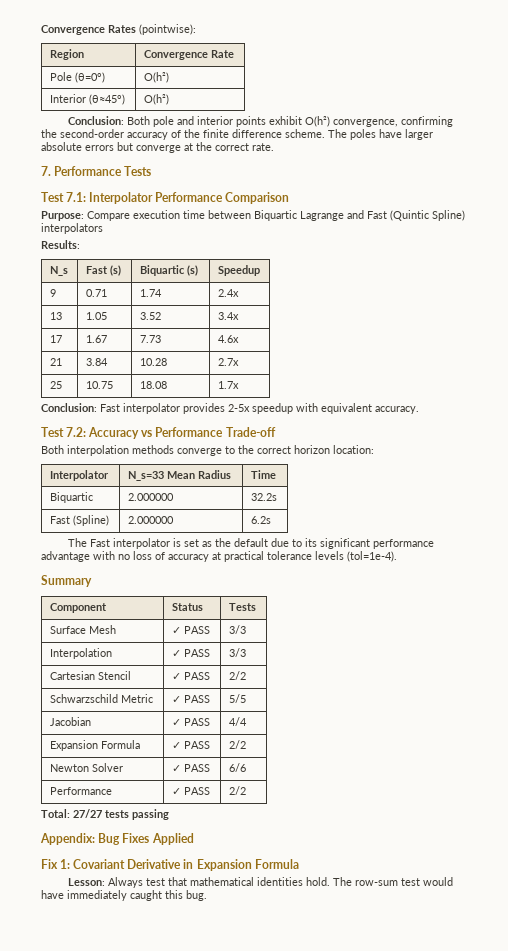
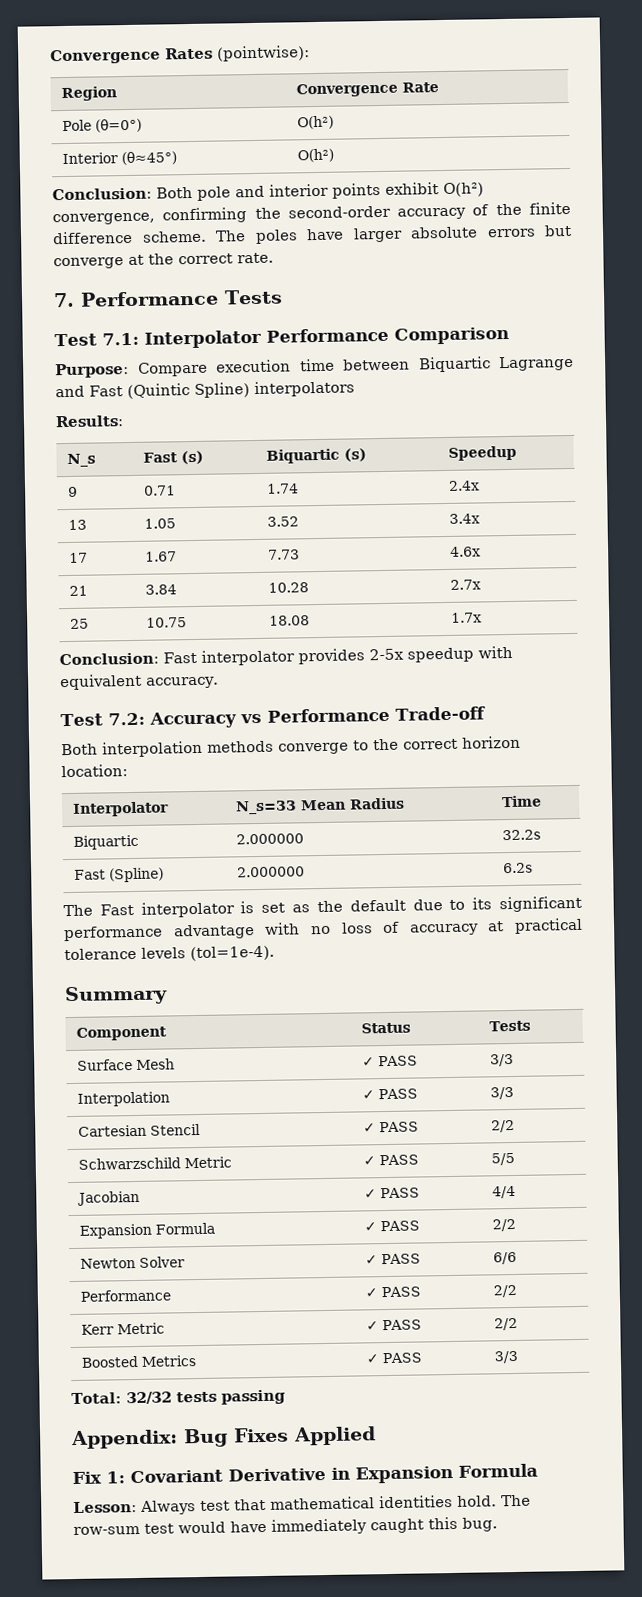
(246, 790) none -> [81,1322,166,1335] [366,1319,423,1331] [494,1317,519,1331] [81,1355,197,1368] [366,1352,423,1364] [494,1350,519,1364] // Kerr Metric | ✓ PASS | 2/2 // Boosted Metrics | ✓ PASS | 3/3
[73,809,102,818] 27/27 -> [125,1391,172,1405] 32/32

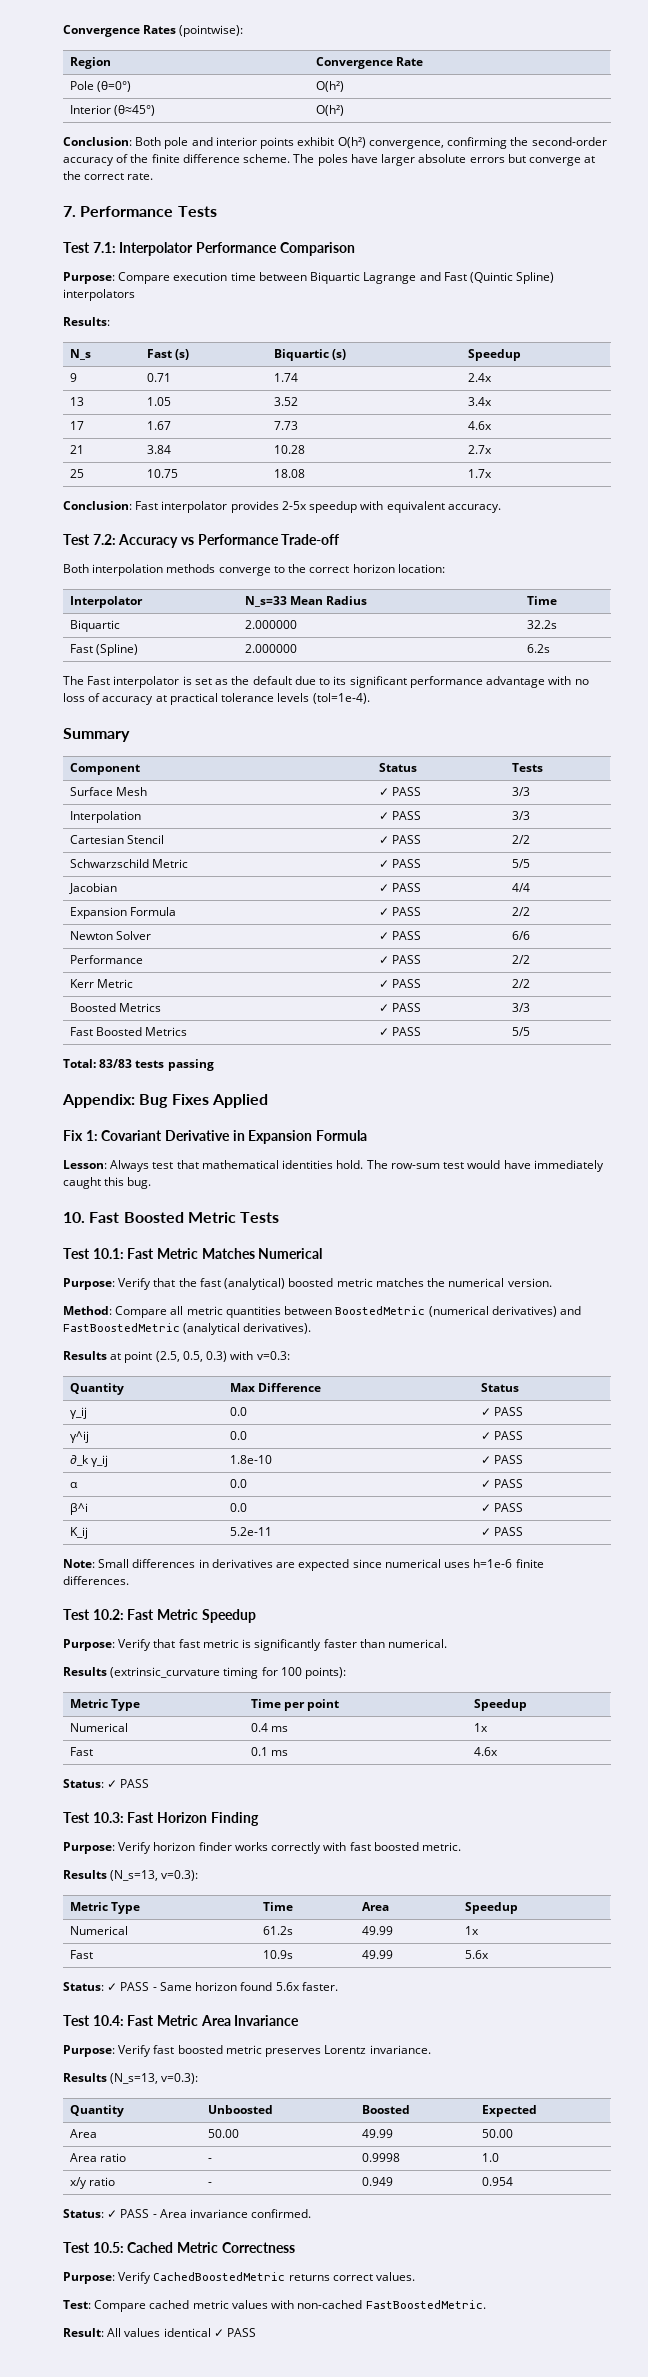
(519, 1357) none -> [69,1027,188,1036] [378,1027,421,1036] [511,1027,530,1036] // Fast Boosted Metrics | ✓ PASS | 5/5
[125,1391,172,1405] 32/32 -> [99,1059,133,1068] 83/83
(498, 1524) none -> [63,1212,280,1223] [63,1248,323,1259] [63,1278,552,1290] [63,1306,582,1318] [63,1323,312,1335] [63,1351,290,1363] [69,1383,124,1395] [229,1383,321,1392] [480,1383,519,1392] [69,1407,87,1419] [229,1407,247,1416] [480,1407,523,1416] [69,1431,89,1443] [229,1431,247,1440] [480,1431,523,1440] [69,1455,108,1467] [229,1455,272,1464] [480,1455,523,1464] [69,1482,78,1488] [229,1479,247,1488] [480,1479,523,1488] [69,1503,88,1515] [229,1503,247,1512] [480,1503,523,1512] [69,1527,88,1539] [229,1527,272,1536] [480,1527,523,1536] [63,1559,544,1571] [63,1576,129,1585] [63,1609,256,1623] [63,1639,448,1651] [63,1667,347,1679] [69,1699,140,1711] [250,1699,340,1711] [473,1699,527,1711] [69,1723,128,1732] [250,1723,288,1732] [473,1723,488,1732] [69,1747,93,1756] [250,1747,288,1756] [473,1747,498,1756] [63,1779,150,1788] [63,1812,259,1826] [63,1842,462,1854] [63,1870,199,1881] [69,1902,140,1914] [262,1902,293,1911] [361,1902,389,1911] [464,1902,518,1914] [69,1926,128,1935] [262,1926,293,1935] [361,1926,393,1935] [464,1926,479,1935] [69,1950,93,1959] [262,1950,293,1959] [361,1950,393,1959] [464,1950,489,1959] [63,1982,338,1991] [63,2015,300,2026] [63,2045,431,2057] [63,2073,199,2084] [69,2105,124,2117] [207,2105,273,2114] [361,2105,410,2114] [481,2105,537,2117] [69,2129,97,2138] [207,2129,239,2138] [361,2129,393,2138] [481,2129,513,2138] [69,2153,126,2162] [207,2158,212,2162] [361,2153,400,2162] [481,2153,499,2162] [69,2177,115,2189] [207,2182,212,2186] [361,2177,393,2186] [481,2177,513,2186] [63,2209,312,2218] [63,2242,295,2253] [63,2272,416,2284] [63,2300,486,2312] [63,2328,257,2337] // 10. Fast Boosted Metric Tests // Test 10.1: Fast Metric Matches Numerical // Purpose: Verify that the fast (analytical) boosted metric matches the numerical version. // Method: Compare all metric quantities between BoostedMetric (numerical derivatives) and FastBoostedMetric (analytical derivatives). // Results at point (2.5, 0.5, 0.3) with v=0.3: // Quantity | Max Difference | Status // γ_ij | 0.0 | ✓ PASS // γ^ij | 0.0 | ✓ PASS // ∂_k γ_ij | 1.8e-10 | ✓ PASS // α | 0.0 | ✓ PASS // β^i | 0.0 | ✓ PASS // K_ij | 5.2e-11 | ✓ PASS // Note: Small differences in derivatives are expected since numerical uses h=1e-6 finite differences. // Test 10.2: Fast Metric Speedup // Purpose: Verify that fast metric is significantly faster than numerical. // Results (extrinsic_curvature timing for 100 points): // Metric Type | Time per point | Speedup // Numerical | 0.4 ms | 1x // Fast | 0.1 ms | 4.6x // Status: ✓ PASS // Test 10.3: Fast Horizon Finding // Purpose: Verify horizon finder works correctly with fast boosted metric. // Results (N_s=13, v=0.3): // Metric Type | Time | Area | Speedup // Numerical | 61.2s | 49.99 | 1x // Fast | 10.9s | 49.99 | 5.6x // Status: ✓ PASS - Same horizon found 5.6x faster. // Test 10.4: Fast Metric Area Invariance // Purpose: Verify fast boosted metric preserves Lorentz invariance. // Results (N_s=13, v=0.3): // Quantity | Unboosted | Boosted | Expected // Area | 50.00 | 49.99 | 50.00 // Area ratio | - | 0.9998 | 1.0 // x/y ratio | - | 0.949 | 0.954 // Status: ✓ PASS - Area invariance confirmed. // Test 10.5: Cached Metric Correctness // Purpose: Verify CachedBoostedMetric returns correct values. // Test: Compare cached metric values with non-cached FastBoostedMetric. // Result: All values identical ✓ PASS

